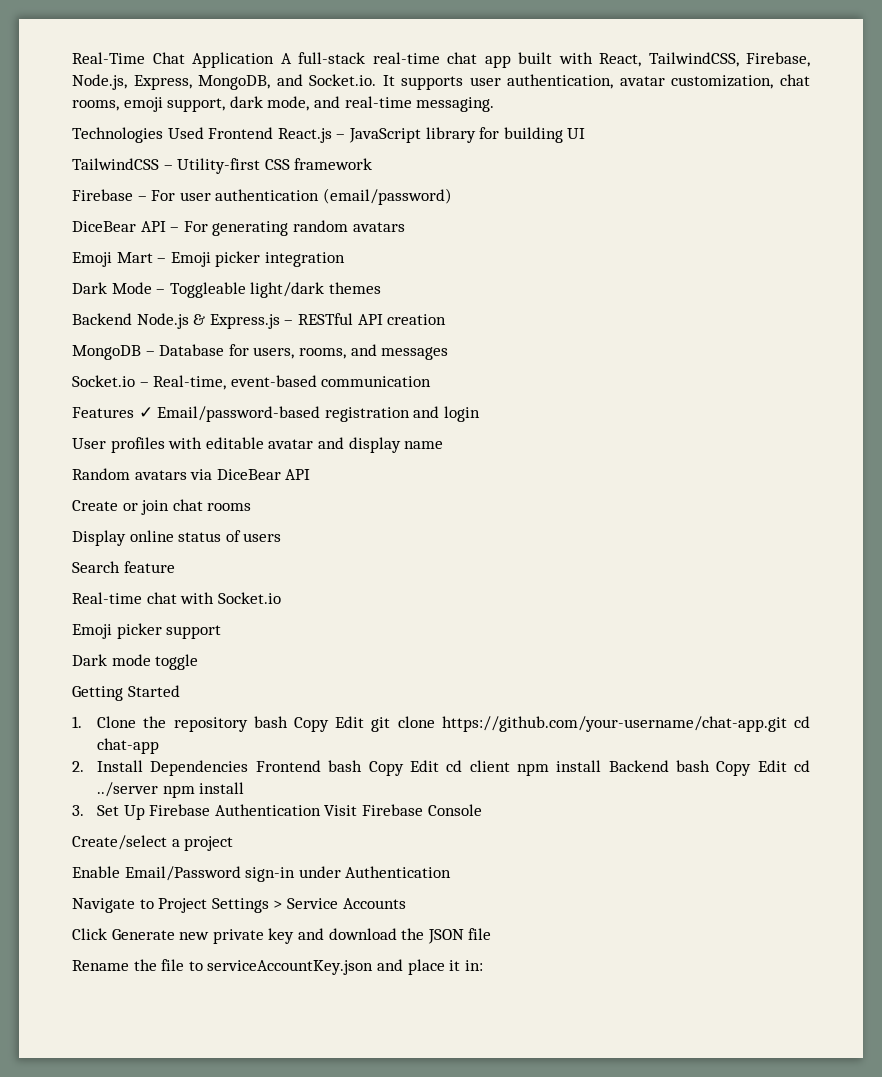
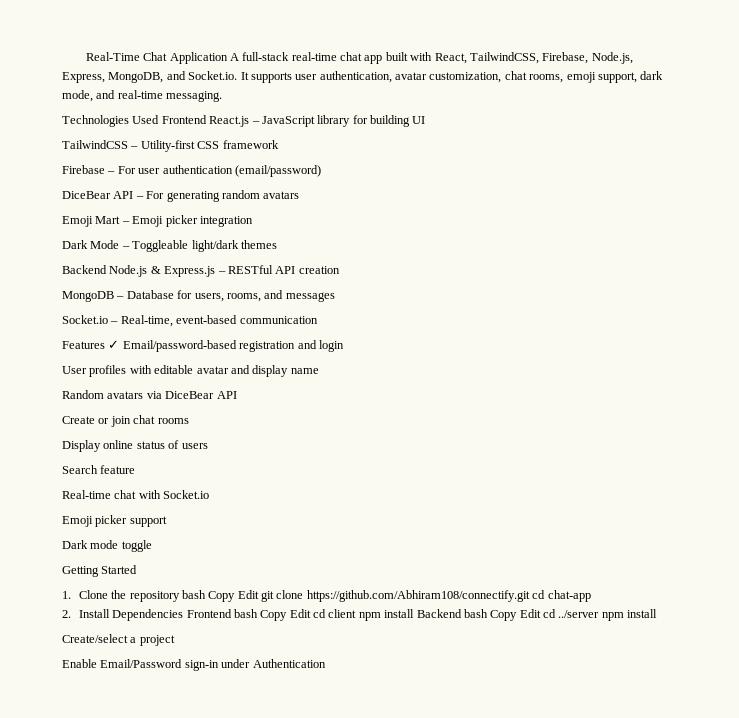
[441,716,787,732] https://github.com/your-username/chat-app.git -> [306,590,530,602] https://github.com/Abhiram108/connectify.git
[72,804,482,820] // 3. Set Up Firebase Authentication Visit Firebase Console -> (658, 613) none
[72,898,406,913] [72,928,492,944] [72,959,483,975] // Navigate to Project Settings > Service Accounts // Click Generate new private key and download the JSON file // Rename the file to serviceAccountKey.json and place it in: -> (326, 663) none

